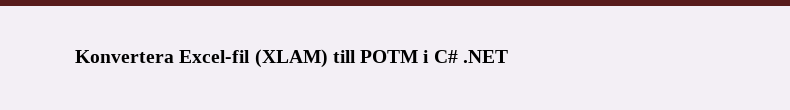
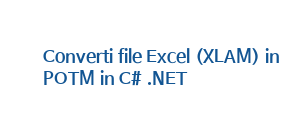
[75,49,430,68] Konvertera Excel-fil (XLAM) till POTM i -> [43,48,280,65] [43,70,115,85] Converti file Excel (XLAM) in POTM in

